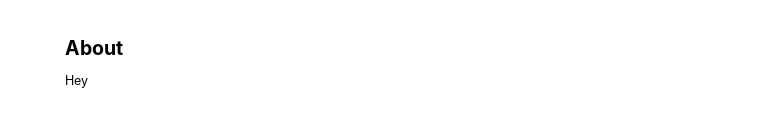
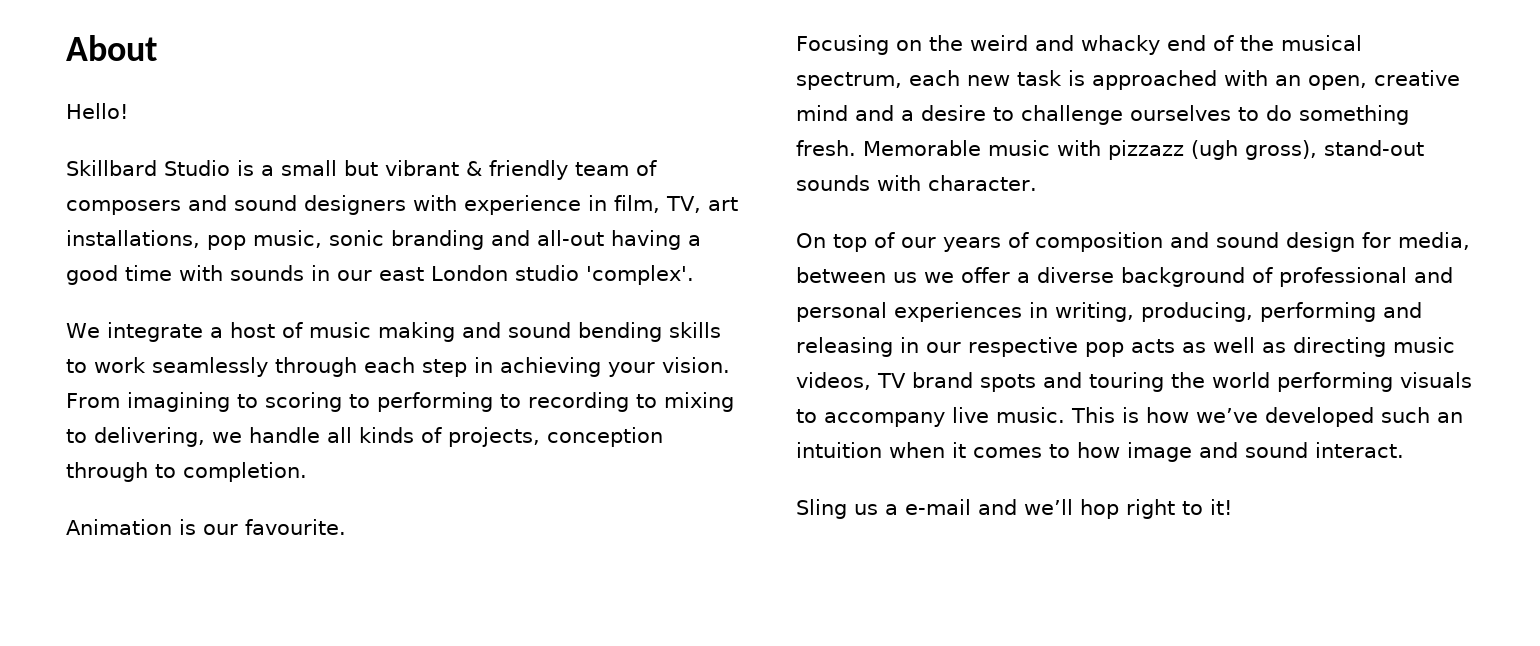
[65,75,88,88] Hey -> [66,103,128,119] [66,160,657,180] [66,195,738,215] [66,230,701,250] [66,265,694,285] [66,322,721,342] [66,357,730,377] [66,392,734,412] [66,427,663,447] [66,462,307,482] [66,519,346,535] [796,35,1362,55] [796,70,1460,90] [796,105,1409,125] [796,140,1424,160] [796,175,1037,191] [796,232,1470,252] [796,267,1453,287] [796,302,1422,322] [796,337,1455,357] [796,372,1472,392] [796,407,1463,427] [796,442,1404,462] [796,499,1232,519] Hello! // Skillbard Studio is a small but vibrant & friendly team of composers and sound designers with experience in film, TV, art installations, pop music, sonic branding and all-out having a good time with sounds in our east London studio 'complex'. // We integrate a host of music making and sound bending skills to work seamlessly through each step in achieving your vision. From imagining to scoring to performing to recording to mixing to delivering, we handle all kinds of projects, conception through to completion. // Animation is our favourite. // Focusing on the weird and whacky end of the musical spectrum, each new task is approached with an open, creative mind and a desire to challenge ourselves to do something fresh. Memorable music with pizzazz (ugh gross), stand-out sounds with character. // On top of our years of composition and sound design for media, between us we offer a diverse background of professional and personal experiences in writing, producing, performing and releasing in our respective pop acts as well as directing music videos, TV brand spots and touring the world performing visuals to accompany live music. This is how we’ve developed such an intuition when it comes to how image and sound interact. // Sling us a e-mail and we’ll hop right to it!

